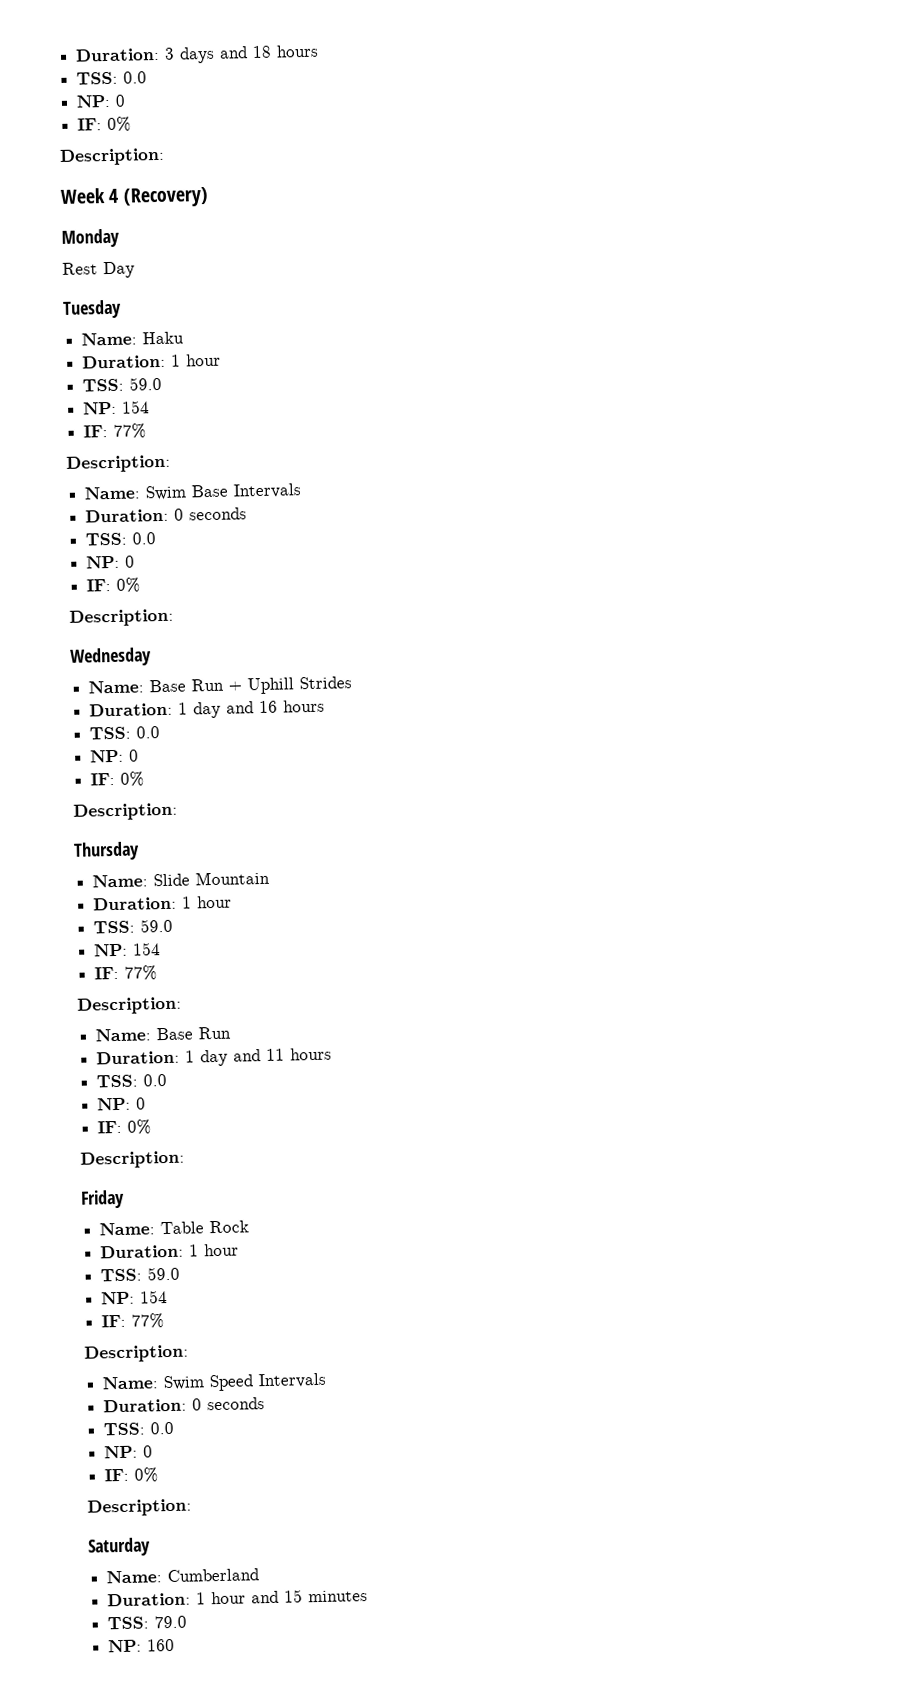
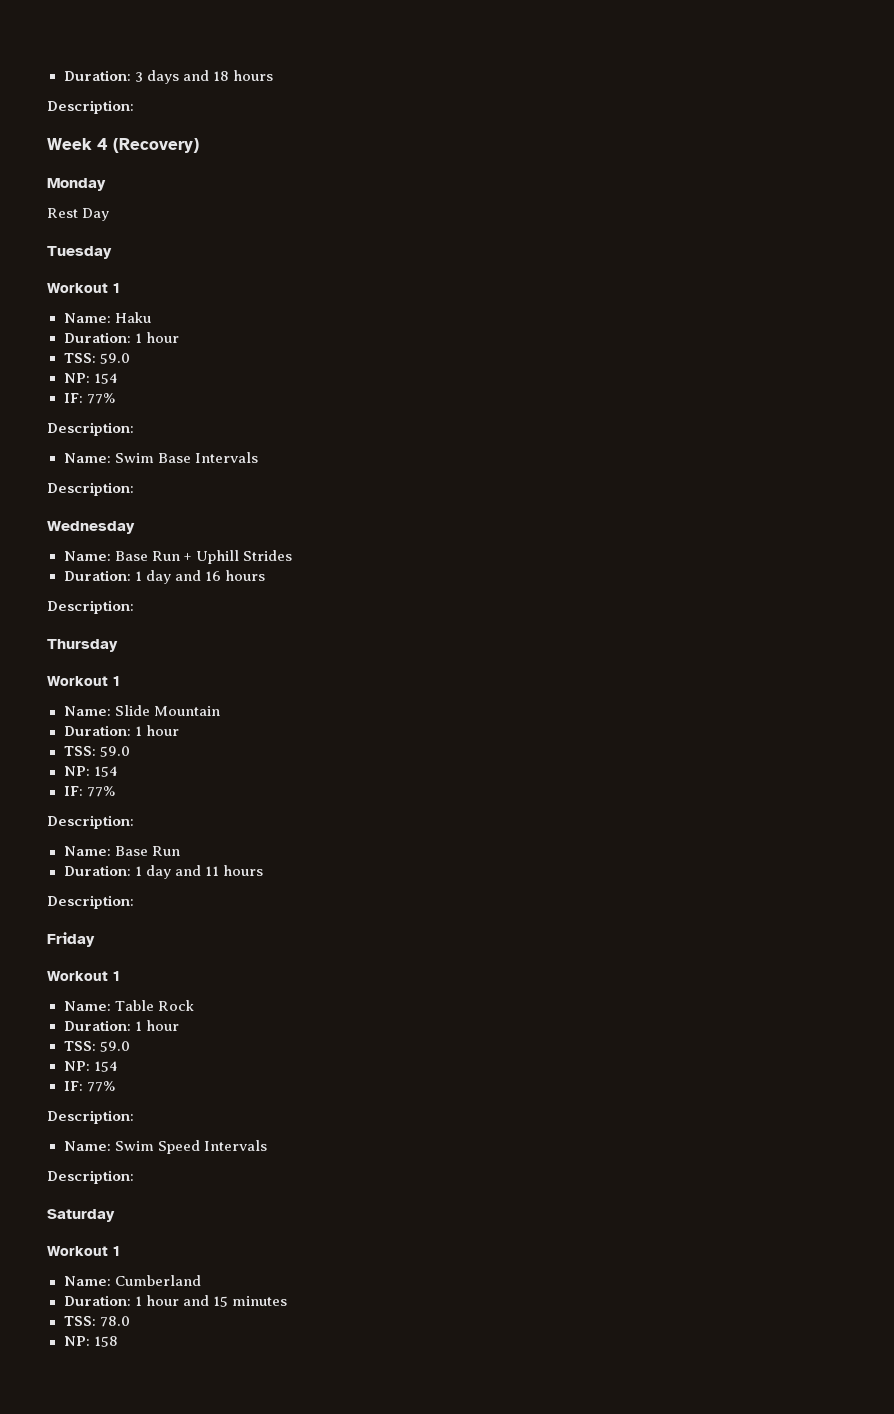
[76,71,148,85] [76,94,127,108] [77,116,132,132] // TSS: 0.0 // NP: 0 // IF: 0% -> (273, 75) none
(122, 309) none -> [47,283,120,293] // Workout 1
[85,507,248,523] [85,532,157,546] [86,555,136,569] [86,577,141,593] // Duration: 0 seconds // TSS: 0.0 // NP: 0 // IF: 0% -> (258, 457) none
[89,726,161,740] [90,749,140,763] [90,771,145,787] // TSS: 0.0 // NP: 0 // IF: 0% -> (265, 575) none
(140, 851) none -> [47,676,120,686] // Workout 1
[96,1073,168,1088] [97,1097,147,1111] [97,1119,152,1135] // TSS: 0.0 // NP: 0 // IF: 0% -> (263, 870) none
(125, 1199) none -> [47,971,120,981] // Workout 1
[103,1397,266,1413] [103,1421,175,1436] [104,1445,154,1459] [104,1467,159,1483] // Duration: 0 seconds // TSS: 0.0 // NP: 0 // IF: 0% -> (267, 1145) none
(151, 1547) none -> [47,1246,120,1256] // Workout 1
[154,1615,188,1629] [108,1638,176,1653] 79.0 // NP: 160 -> [99,1316,130,1327] [63,1336,118,1347] 78.0 // NP: 158

